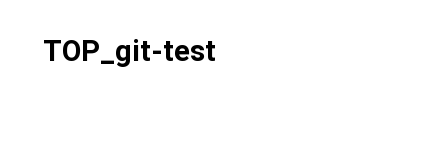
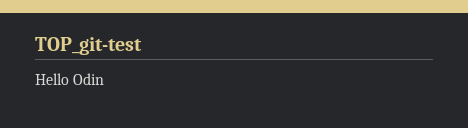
(216, 53) none -> [35,73,105,85] // Hello Odin

